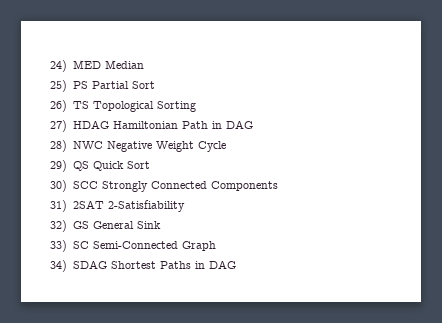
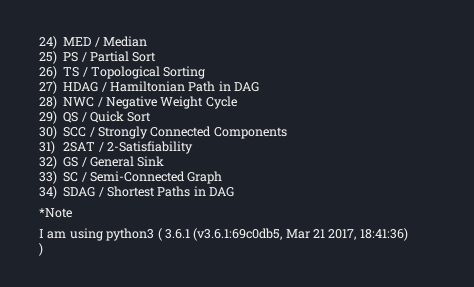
(101, 64) none -> [94,37,100,47] /
(88, 85) none -> [81,52,87,62] /
(89, 105) none -> [82,67,88,77] /
(109, 124) none -> [101,82,107,92] /
(103, 145) none -> [97,97,103,107] /
(89, 166) none -> [81,112,87,122] /
(98, 185) none -> [89,127,95,137] /
(104, 204) none -> [98,142,104,152] /
(89, 225) none -> [81,157,87,167] /
(89, 245) none -> [81,172,87,182] /
(107, 264) none -> [98,187,104,197] /
(236, 264) none -> [39,208,72,218] [39,228,408,241] [39,243,43,256] // *Note // I am using python3 ( 3.6.1 (v3.6.1:69c0db5, Mar 21 2017, 18:41:36) )

